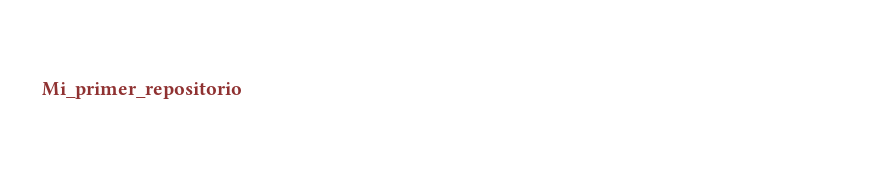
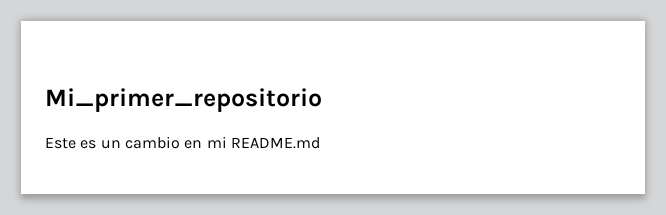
(242, 90) none -> [45,136,320,149] // Este es un cambio en mi README.md

